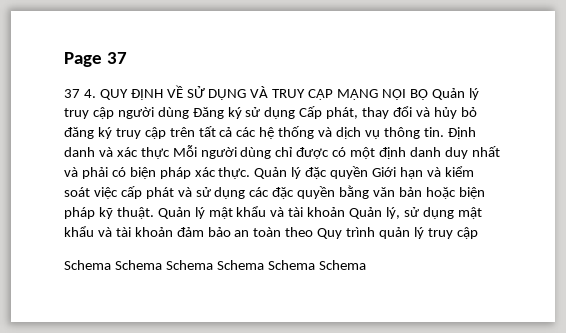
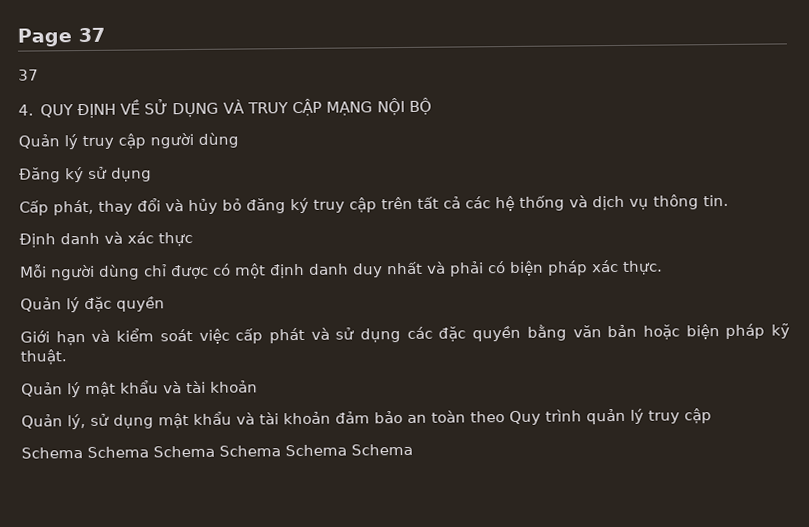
(80, 93) none -> (39, 75) //
(428, 94) none -> (433, 106) //
(189, 113) none -> (239, 140) //
(296, 113) none -> (152, 174) //
(444, 132) none -> (729, 200) //
(170, 153) none -> (193, 239) //
(251, 173) none -> (663, 267) //
(369, 172) none -> (165, 304) //
(154, 213) none -> (67, 357) //
(346, 212) none -> (258, 386) //

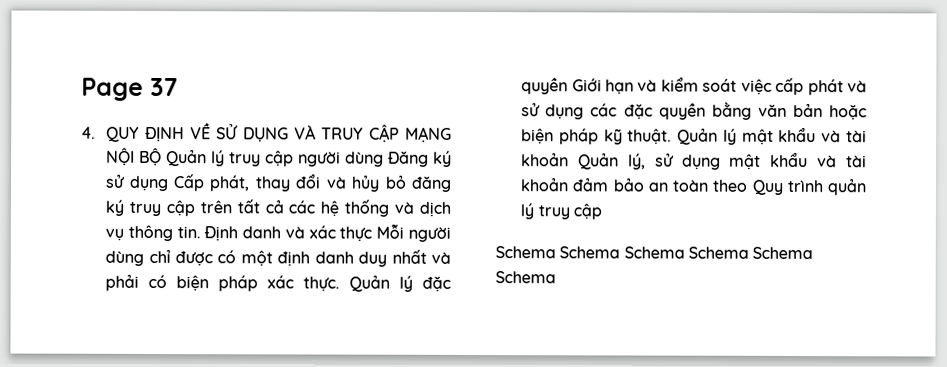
[18,69,39,81] // 37 -> (178, 87) none
(433, 106) // -> (163, 157) none
(239, 140) // -> (385, 159) none
(152, 174) // -> (169, 183) none
(729, 200) // -> (201, 232) none
(193, 239) // -> (373, 234) none
(663, 267) // -> (341, 284) none
(165, 304) // -> (569, 86) none
(67, 357) // -> (673, 136) none
(258, 386) // -> (570, 159) none

